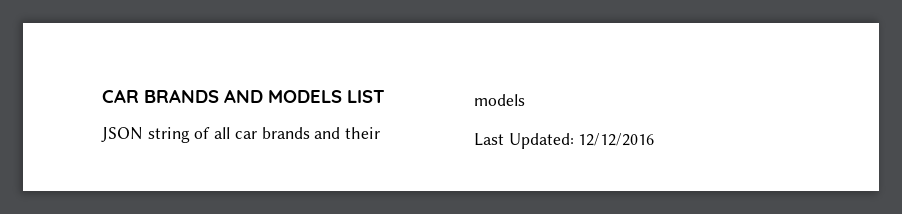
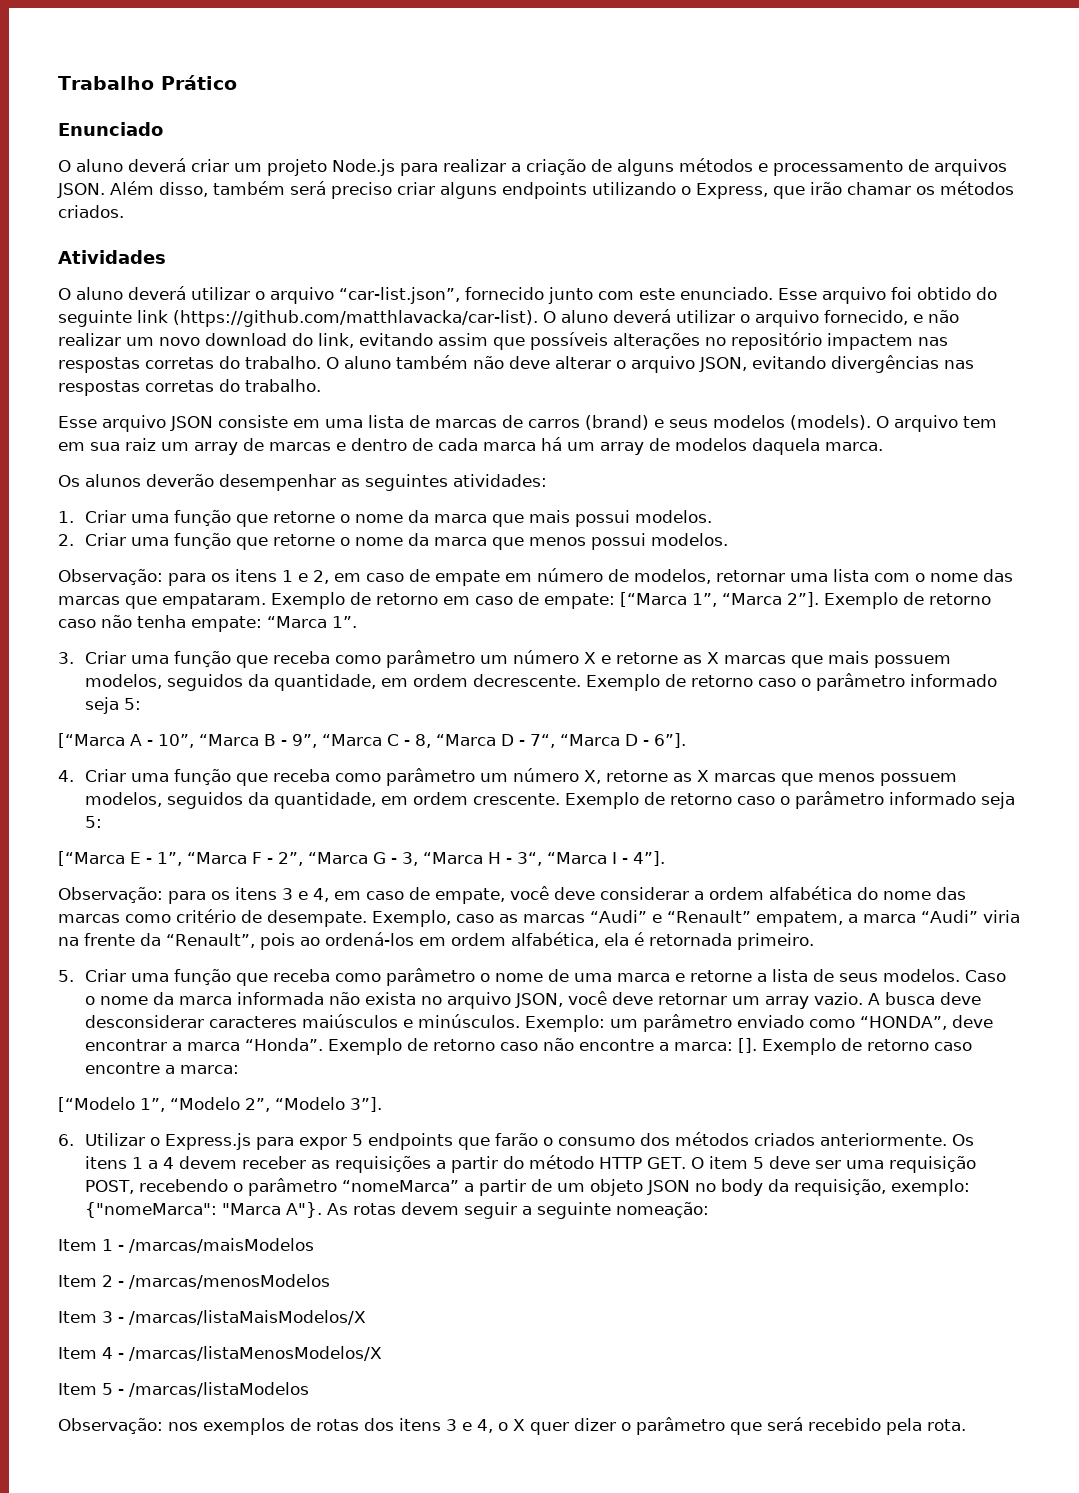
[102,89,385,103] [101,127,381,143] [474,94,525,106] [474,133,655,149] CAR BRANDS AND MODELS LIST // JSON string of all car brands and their models // Last Updated: 12/12/2016 -> [58,75,237,90] [58,122,163,136] [58,158,1007,176] [57,181,1014,199] [58,205,124,218] [58,250,166,264] [58,286,997,304] [58,309,959,327] [58,332,948,350] [58,355,974,373] [58,379,321,396] [58,415,997,432] [58,437,883,455] [58,474,547,491] [58,510,713,527] [58,533,729,550] [58,568,1013,586] [58,592,991,609] [58,615,357,632] [58,650,952,668] [85,673,998,691] [85,697,142,714] [58,733,686,748] [58,768,958,786] [85,791,1016,809] [85,816,103,828] [58,851,665,866] [58,886,966,904] [58,909,1020,927] [58,932,814,950] [58,968,1007,986] [85,991,982,1009] [85,1014,994,1032] [85,1038,973,1055] [85,1062,240,1074] [58,1097,382,1112] [58,1132,975,1150] [85,1155,977,1173] [85,1178,971,1196] [85,1202,710,1219] [58,1238,314,1253] [58,1274,330,1289] [58,1310,366,1325] [58,1346,382,1361] [58,1382,309,1397] [58,1417,966,1435] Trabalho Prático // Enunciado // O aluno deverá criar um projeto Node.js para realizar a criação de alguns métodos e processamento de arquivos JSON. Além disso, também será preciso criar alguns endpoints utilizando o Express, que irão chamar os métodos criados. // Atividades // O aluno deverá utilizar o arquivo “car-list.json”, fornecido junto com este enunciado. Esse arquivo foi obtido do seguinte link (https://github.com/matthlavacka/car-list). O aluno deverá utilizar o arquivo fornecido, e não realizar um novo download do link, evitando assim que possíveis alterações no repositório impactem nas respostas corretas do trabalho. O aluno também não deve alterar o arquivo JSON, evitando divergências nas respostas corretas do trabalho. // Esse arquivo JSON consiste em uma lista de marcas de carros (brand) e seus modelos (models). O arquivo tem em sua raiz um array de marcas e dentro de cada marca há um array de modelos daquela marca. // Os alunos deverão desempenhar as seguintes atividades: // 1. Criar uma função que retorne o nome da marca que mais possui modelos. // 2. Criar uma função que retorne o nome da marca que menos possui modelos. // Observação: para os itens 1 e 2, em caso de empate em número de modelos, retornar uma lista com o nome das marcas que empataram. Exemplo de retorno em caso de empate: [“Marca 1”, “Marca 2”]. Exemplo de retorno caso não tenha empate: “Marca 1”. // 3. Criar uma função que receba como parâmetro um número X e retorne as X marcas que mais possuem modelos, seguidos da quantidade, em ordem decrescente. Exemplo de retorno caso o parâmetro informado seja 5: // [“Marca A - 10”, “Marca B - 9”, “Marca C - 8, “Marca D - 7“, “Marca D - 6”]. // 4. Criar uma função que receba como parâmetro um número X, retorne as X marcas que menos possuem modelos, seguidos da quantidade, em ordem crescente. Exemplo de retorno caso o parâmetro informado seja 5: // [“Marca E - 1”, “Marca F - 2”, “Marca G - 3, “Marca H - 3“, “Marca I - 4”]. // Observação: para os itens 3 e 4, em caso de empate, você deve considerar a ordem alfabética do nome das marcas como critério de desempate. Exemplo, caso as marcas “Audi” e “Renault” empatem, a marca “Audi” viria na frente da “Renault”, pois ao ordená-los em ordem alfabética, ela é retornada primeiro. // 5. Criar uma função que receba como parâmetro o nome de uma marca e retorne a lista de seus modelos. Caso o nome da marca informada não exista no arquivo JSON, você deve retornar um array vazio. A busca deve desconsiderar caracteres maiúsculos e minúsculos. Exemplo: um parâmetro enviado como “HONDA”, deve encontrar a marca “Honda”. Exemplo de retorno caso não encontre a marca: []. Exemplo de retorno caso encontre a marca: // [“Modelo 1”, “Modelo 2”, “Modelo 3”]. // 6. Utilizar o Express.js para expor 5 endpoints que farão o consumo dos métodos criados anteriormente. Os itens 1 a 4 devem receber as requisições a partir do método HTTP GET. O item 5 deve ser uma requisição POST, recebendo o parâmetro “nomeMarca” a partir de um objeto JSON no body da requisição, exemplo: {"nomeMarca": "Marca A"}. As rotas devem seguir a seguinte nomeação: // Item 1 - /marcas/maisModelos // Item 2 - /marcas/menosModelos // Item 3 - /marcas/listaMaisModelos/X // Item 4 - /marcas/listaMenosModelos/X // Item 5 - /marcas/listaModelos // Observação: nos exemplos de rotas dos itens 3 e 4, o X quer dizer o parâmetro que será recebido pela rota.

